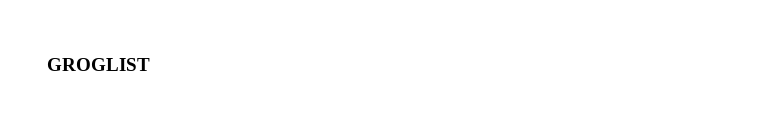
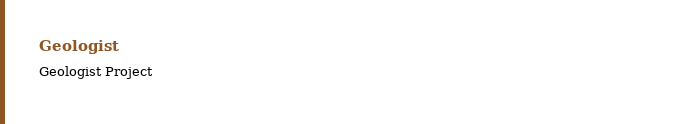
[47,58,150,71] GROGLIST -> [39,40,119,54] [39,66,153,79] Geologist // Geologist Project

